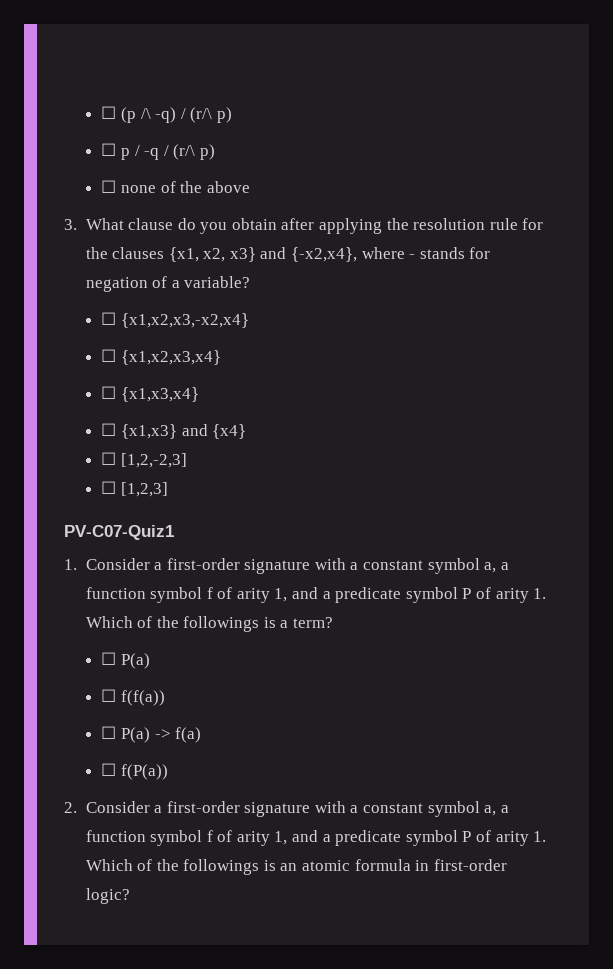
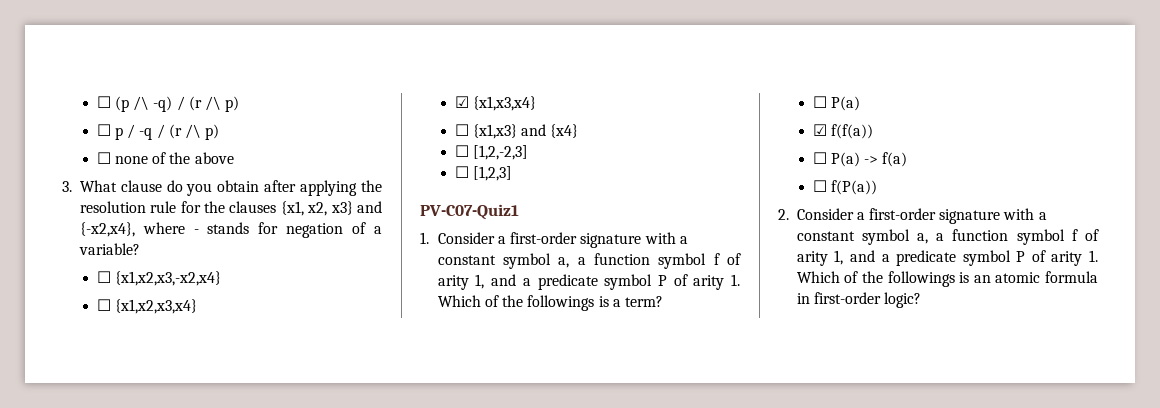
[190,107,213,123] (r/\ -> [188,96,221,111] (r /\
[173,144,196,160] (r/\ -> [168,124,201,139] (r /\
[101,386,117,399] ☐ -> [454,96,469,108] ☑
[101,689,117,702] ☐ -> [812,124,827,136] ☑

